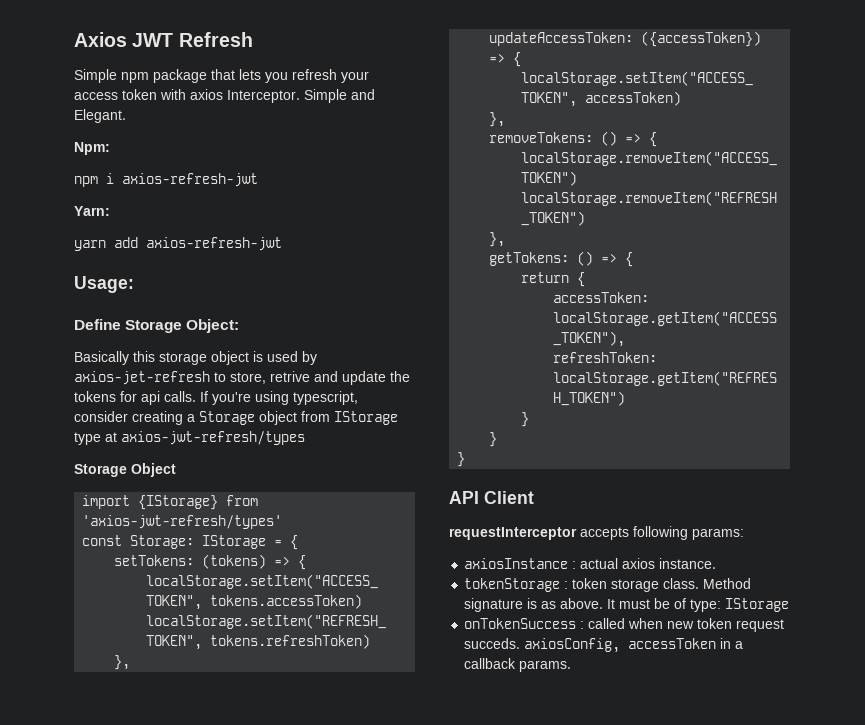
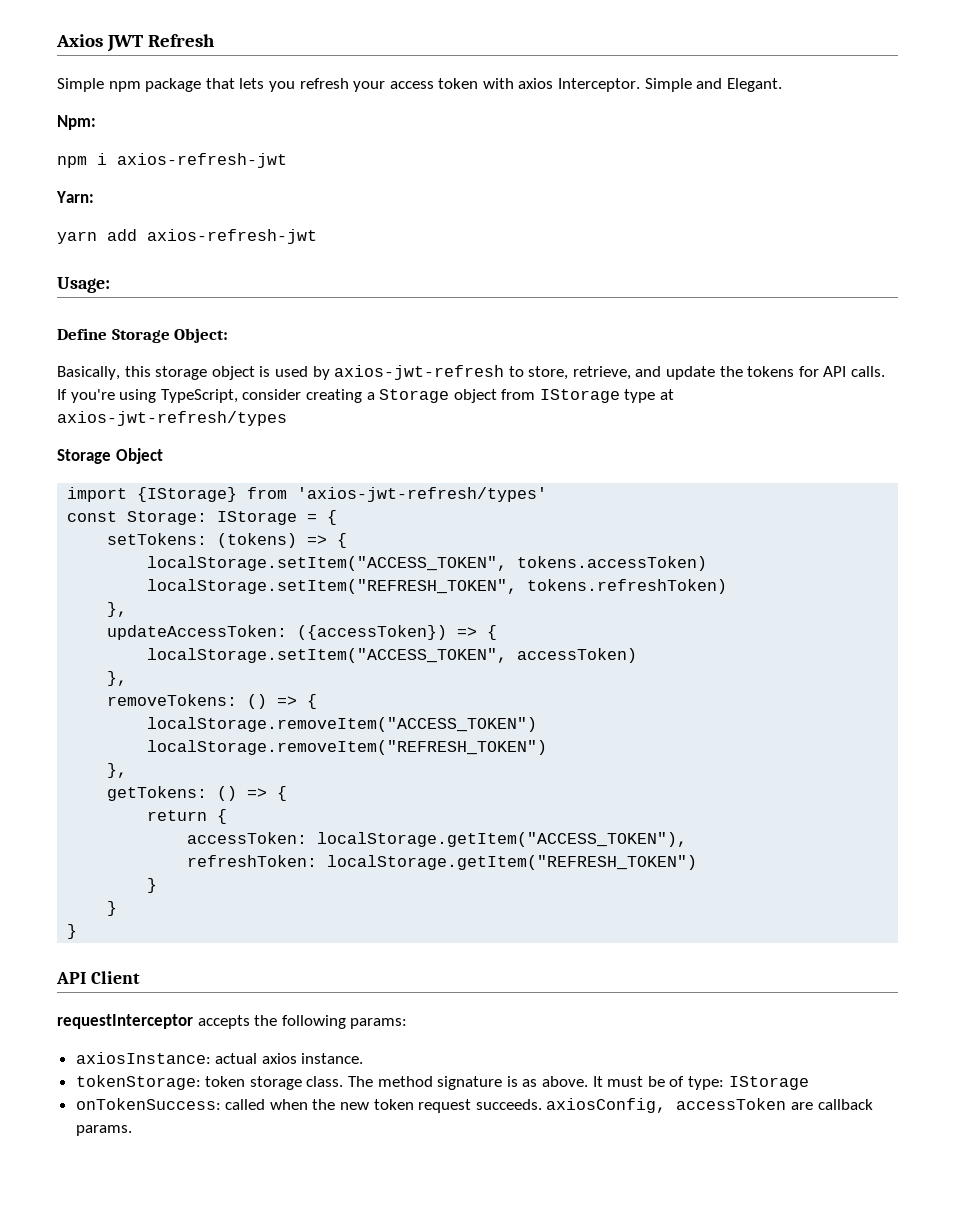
[74,351,129,365] Basically -> [57,366,120,380] Basically,
[74,371,210,385] axios-jet-refresh -> [334,365,505,380] axios-jwt-refresh
[270,371,310,382] retrive -> [572,366,631,380] retrieve,
[141,391,160,405] api -> [823,366,847,377] API
[293,391,358,405] typescript, -> [160,389,238,403] TypeScript,
(629, 533) none -> [254,1015,278,1026] the
[464,558,577,569] axiosInstance : -> [75,1052,211,1064] axiosInstance:
[464,578,569,592] tokenStorage : -> [75,1075,201,1090] tokenStorage:
[703,578,752,589] Method -> [348,1076,433,1087] The method
[464,618,585,629] onTokenSuccess : -> [75,1098,221,1110] onTokenSuccess:
(664, 623) none -> [312,1099,336,1110] the
[464,638,521,649] succeds. -> [475,1099,542,1110] succeeds.
[720,638,744,649] in a -> [791,1102,814,1110] are

